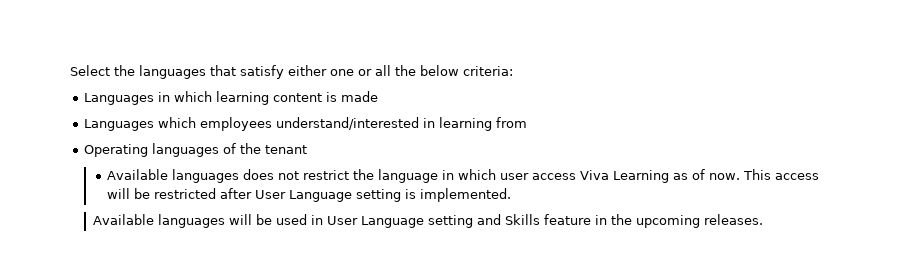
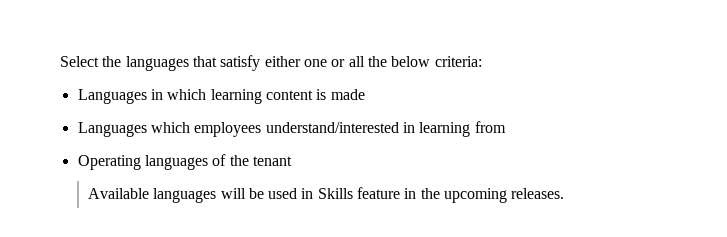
[107,169,820,183] [107,188,512,202] // Available languages does not restrict the language in which user access Viva Learning as of now. This access will be restricted after User Language setting is implemented. -> (292, 161) none
[327,214,502,228] User Language setting and -> (314, 193) none

